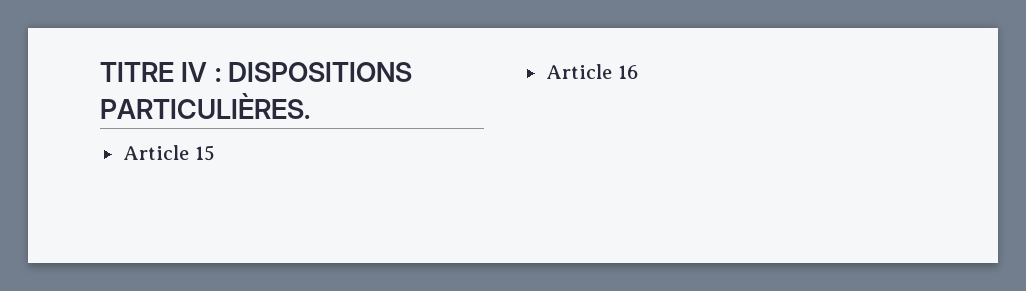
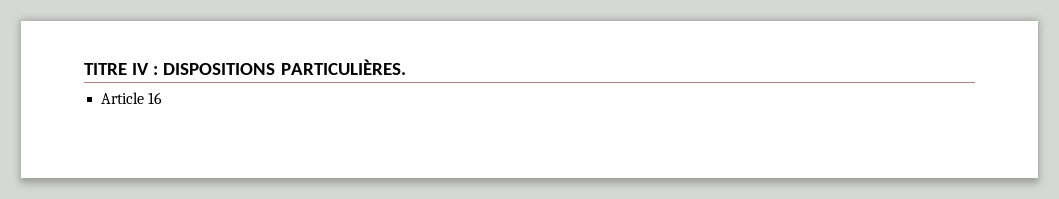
[122,145,216,161] // Article 15 -> (406, 67) none

